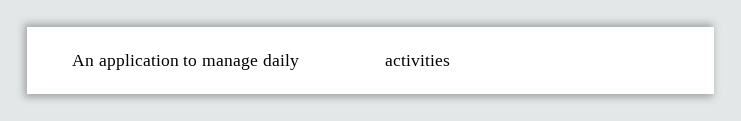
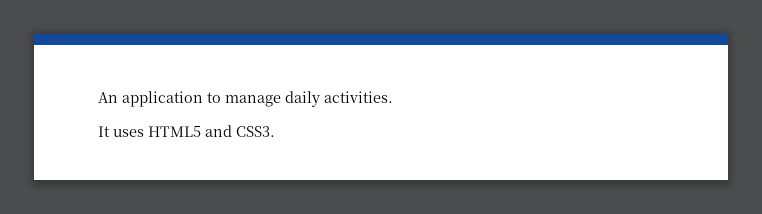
[385,55,450,66] activities -> [324,91,393,103] [98,125,275,137] activities. // It uses HTML5 and CSS3.

